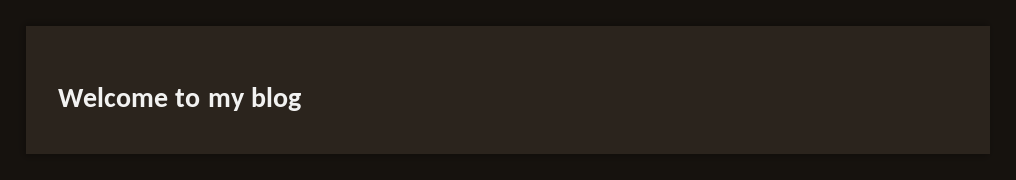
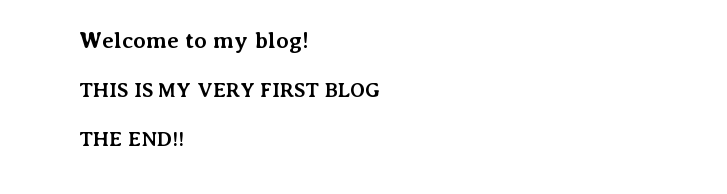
[251,87,302,111] blog -> [254,32,309,53] [79,83,380,97] [79,132,184,146] blog! // THIS IS MY VERY FIRST BLOG // THE END!!

